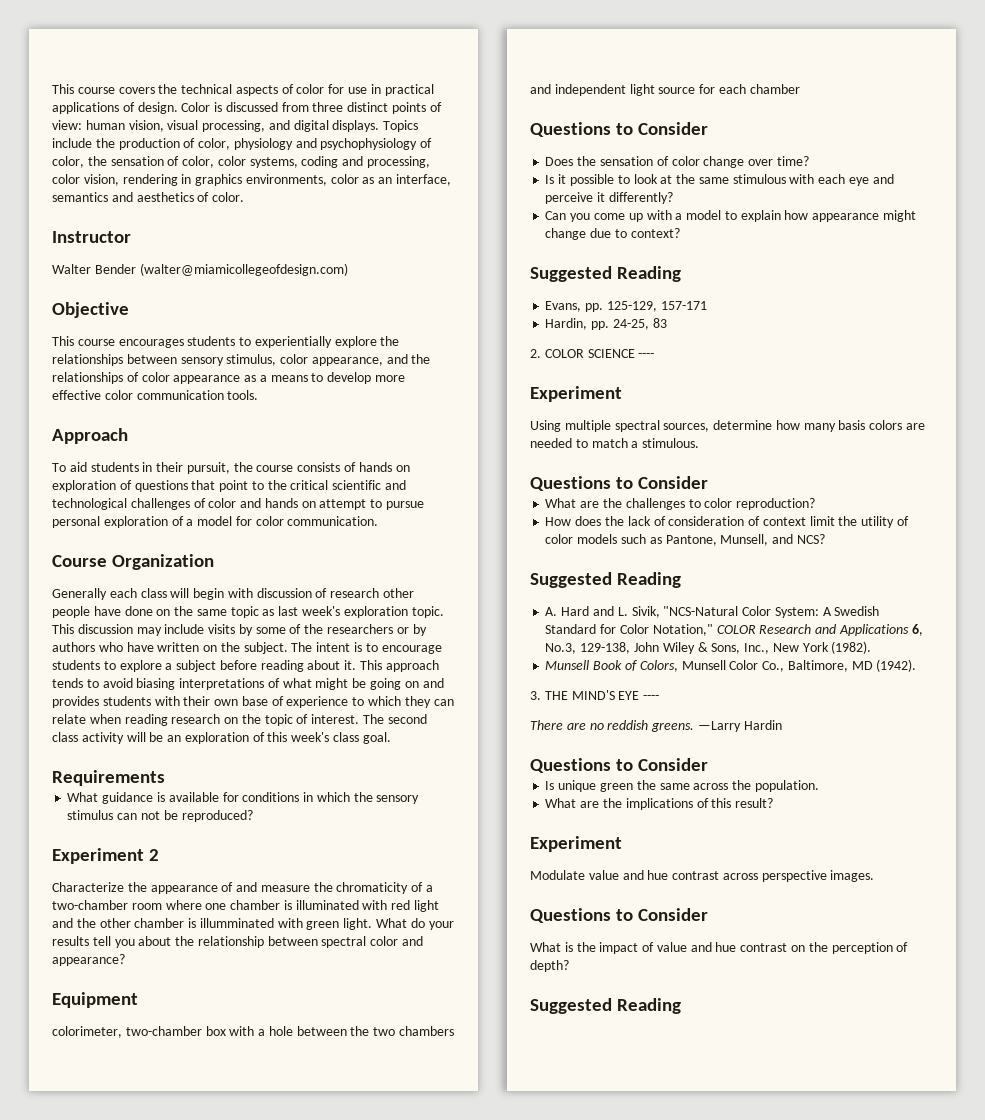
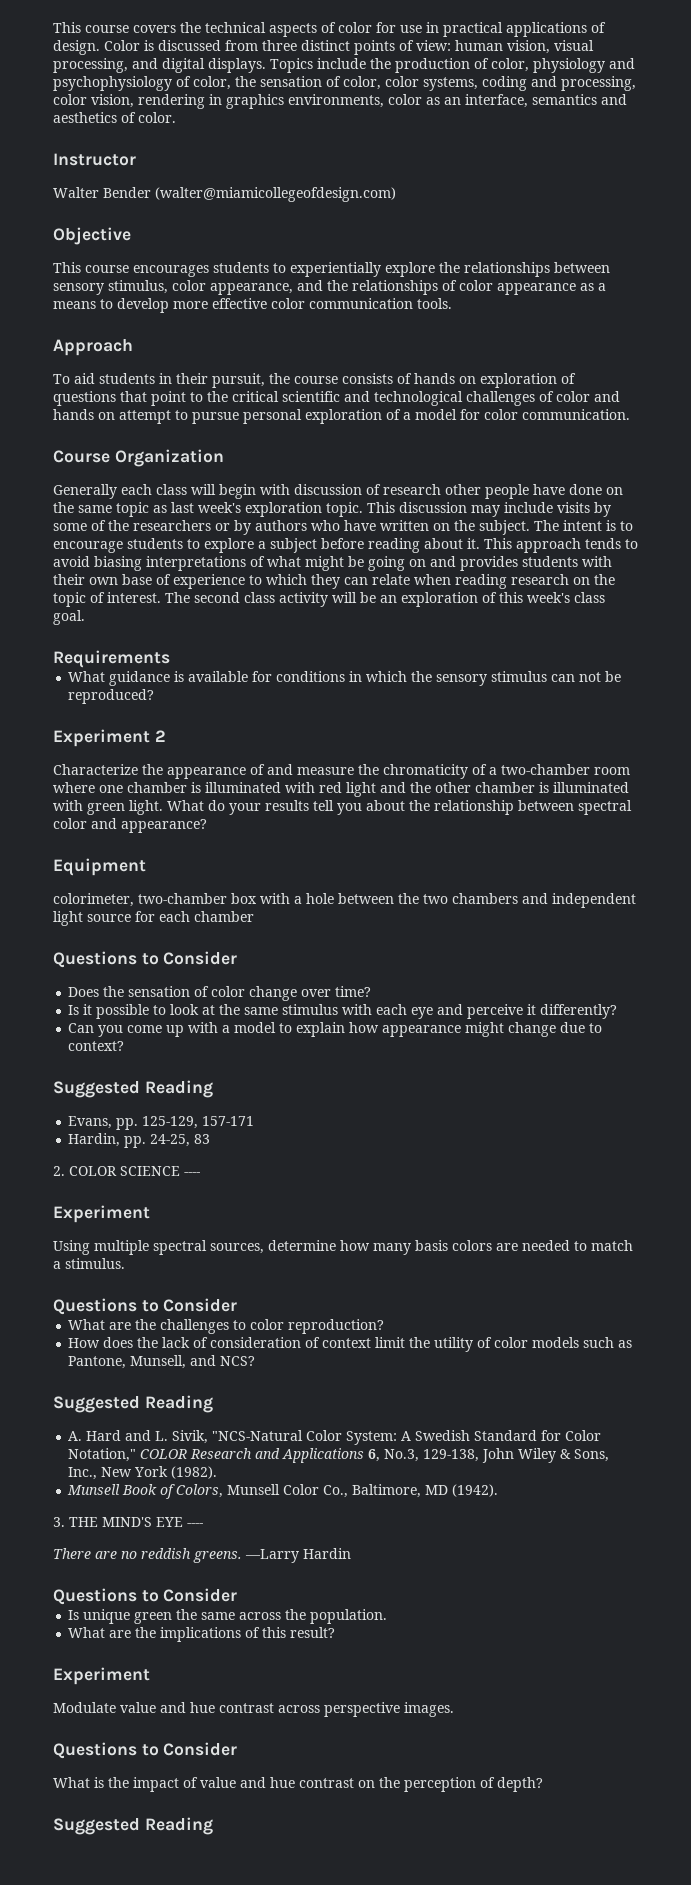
[199,918,274,928] illumminated -> [553,782,629,793] illuminated
[732,174,786,184] stimulous -> [282,1004,339,1015] stimulus
[642,438,700,448] stimulous. -> [65,1258,125,1269] stimulus.

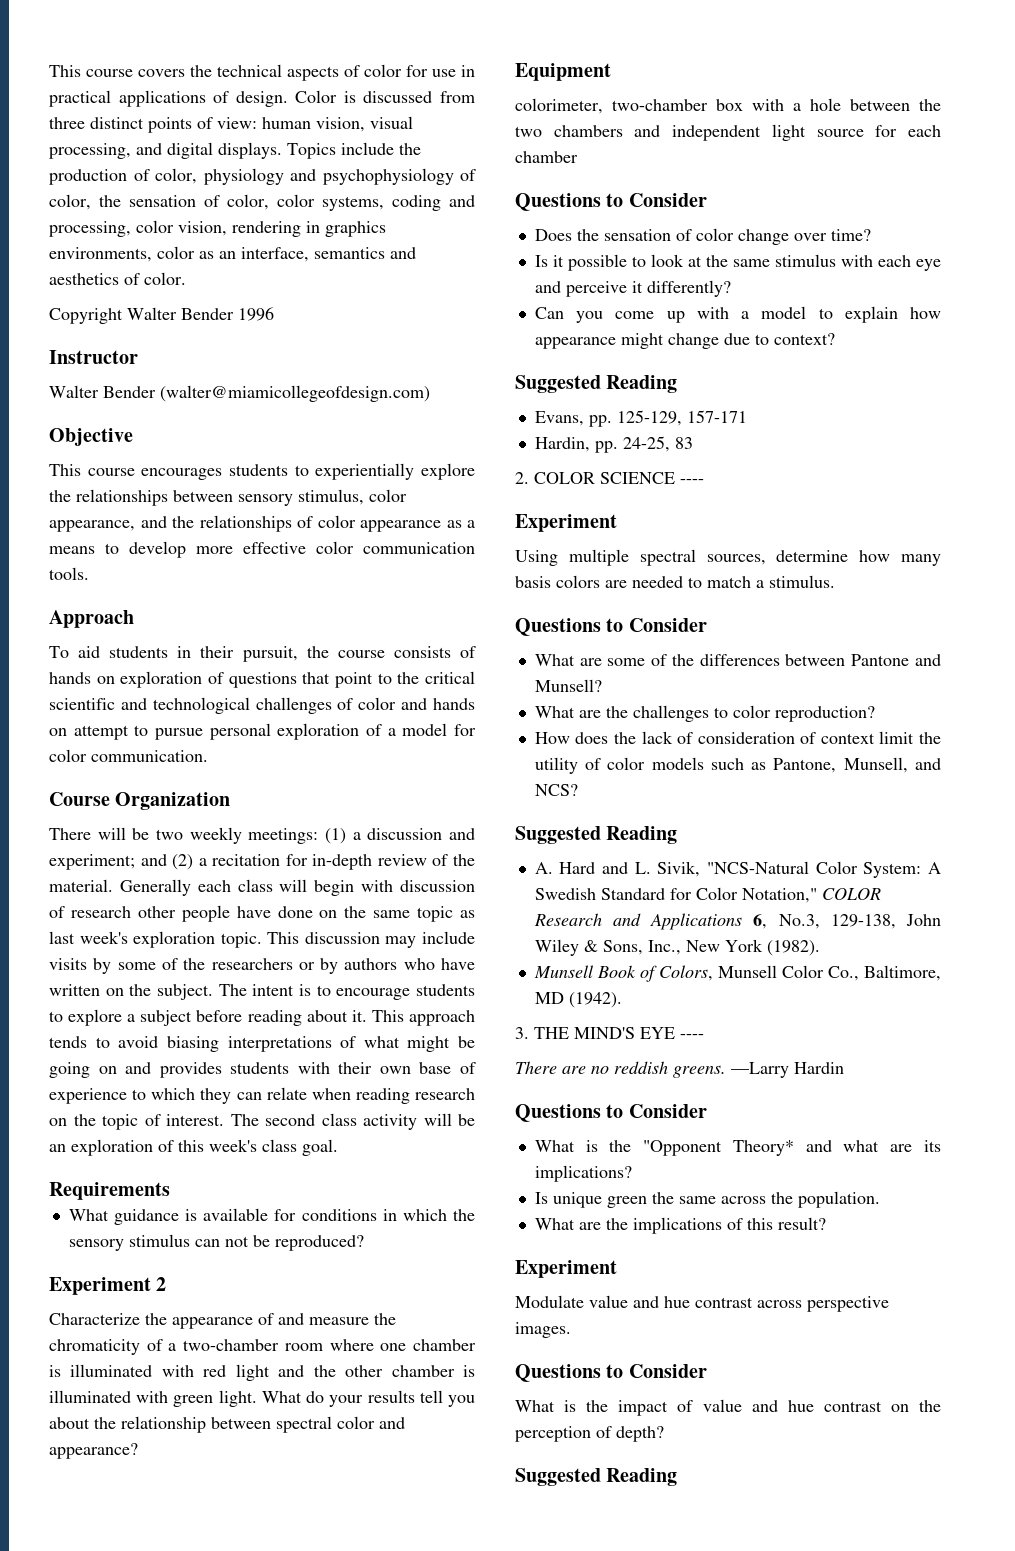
(176, 117) none -> [49,307,274,324] // Copyright Walter Bender 1996
(224, 458) none -> [49,827,476,844] [49,854,475,870] [49,879,113,892] There will be two weekly meetings: (1) a discussion and experiment; and (2) a recitation for in-depth review of the material.
(238, 1305) none -> [534,654,941,666] [534,679,602,692] // What are some of the differences between Pantone and Munsell?
(238, 1595) none -> [534,1140,941,1156] [534,1165,632,1182] // What is the "Opponent Theory* and what are its implications?

